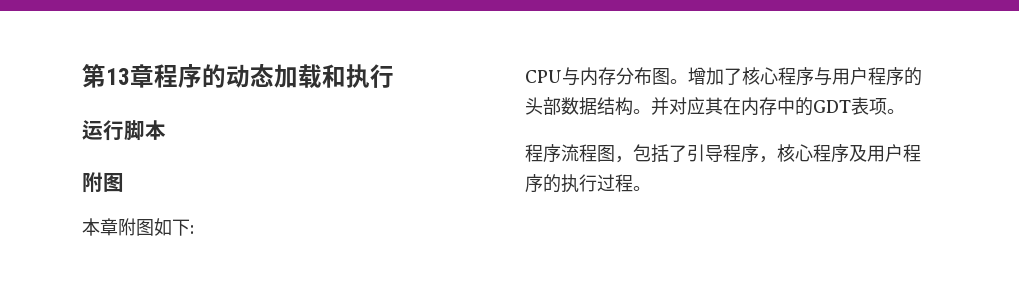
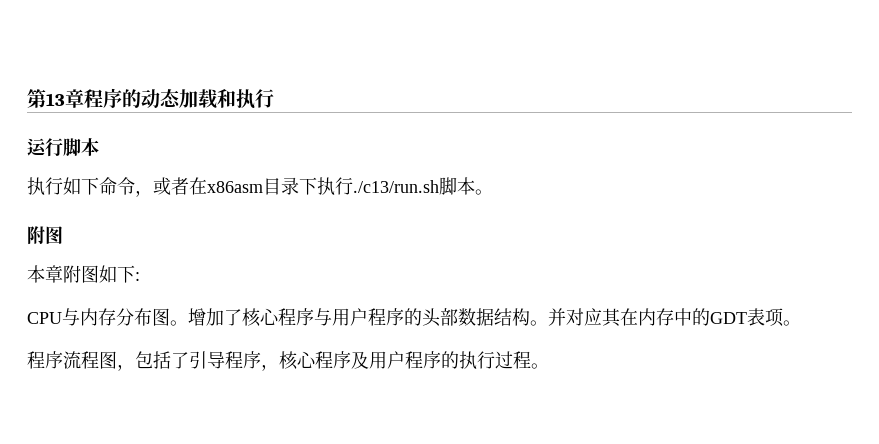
(166, 130) none -> [27,177,493,197] // 执行如下命令，或者在x86asm目录下执行./c13/run.sh脚本。

